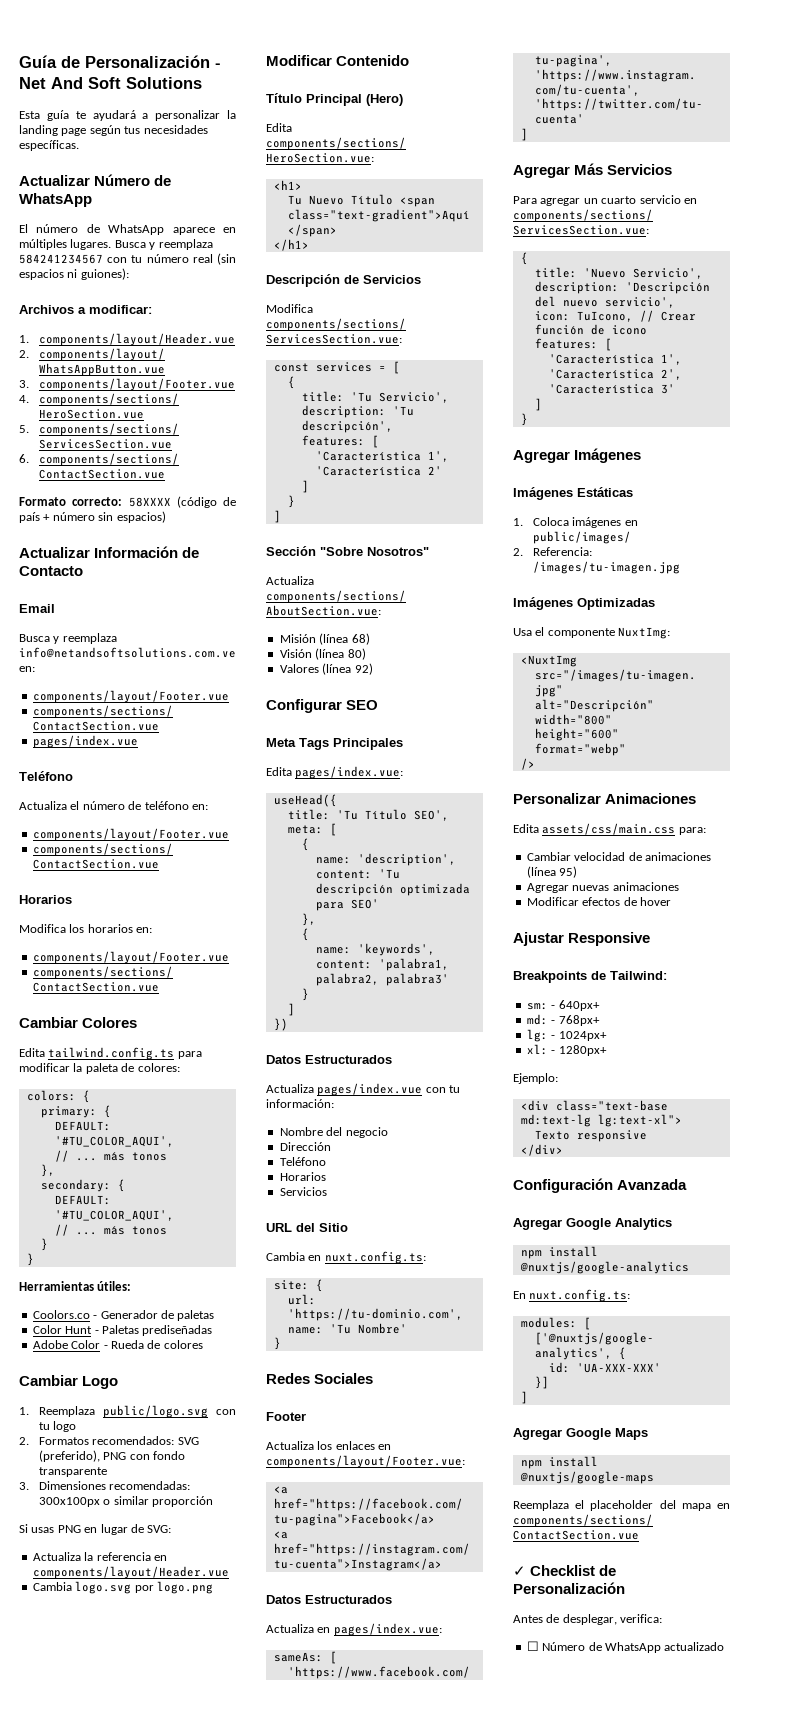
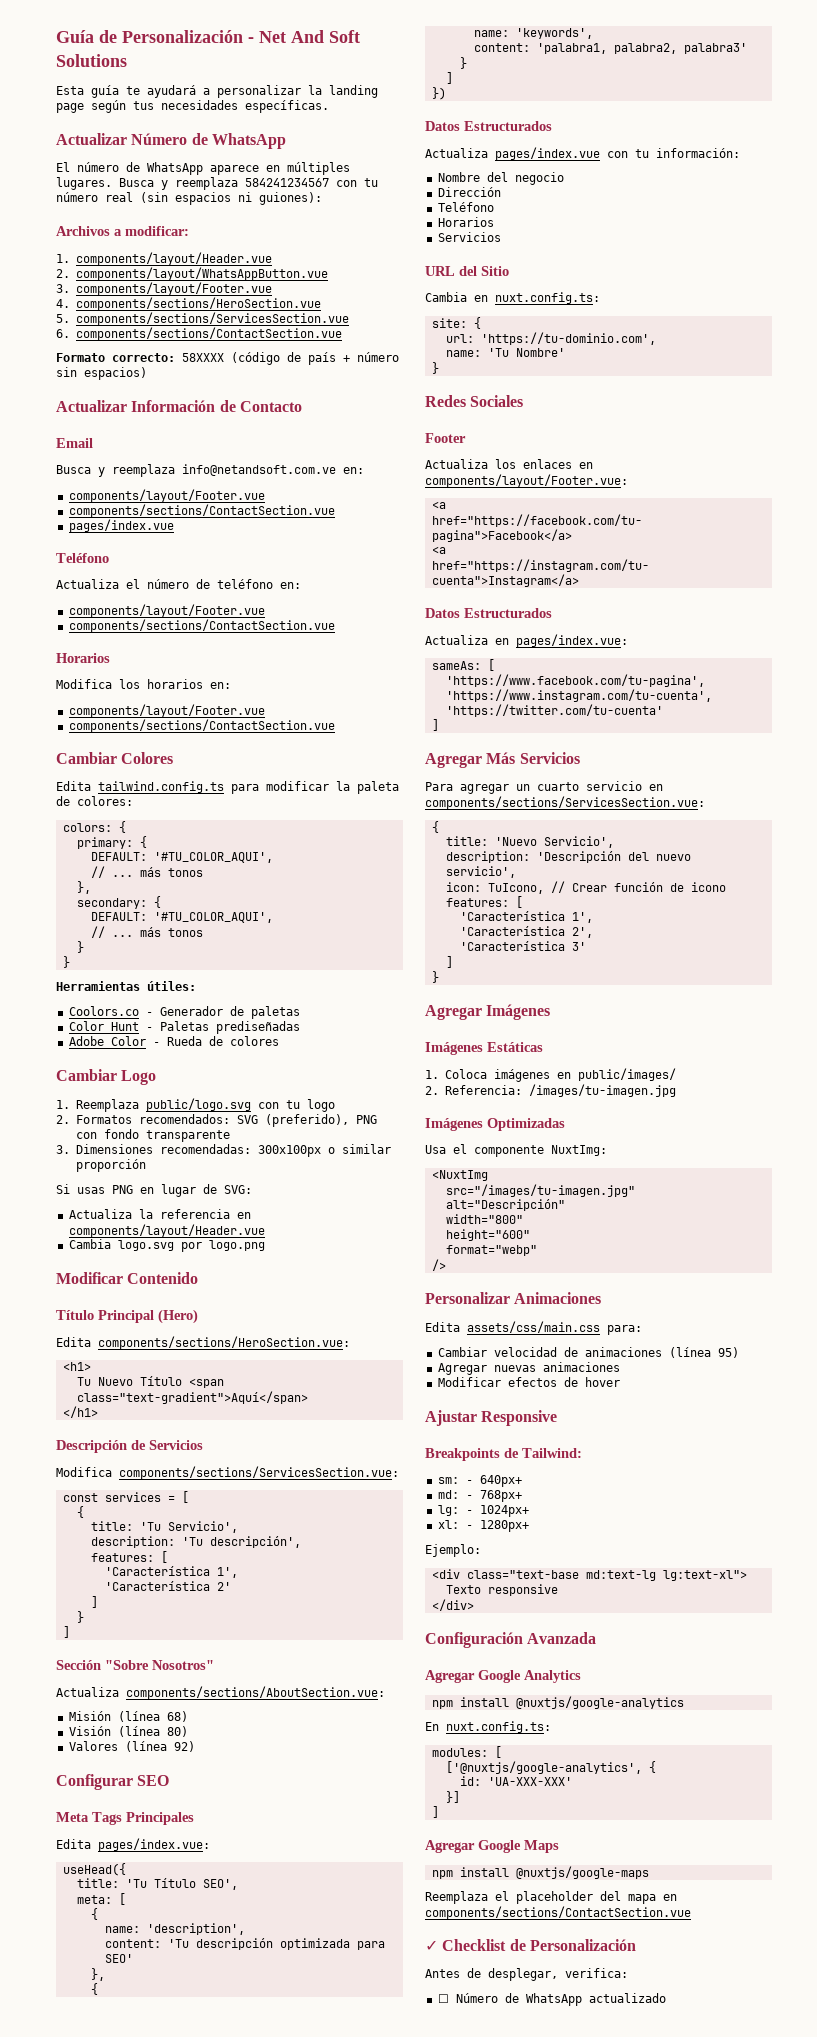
[19,647,236,658] info@netandsoftsolutions.com.ve -> [182,464,336,476] info@netandsoft.com.ve

